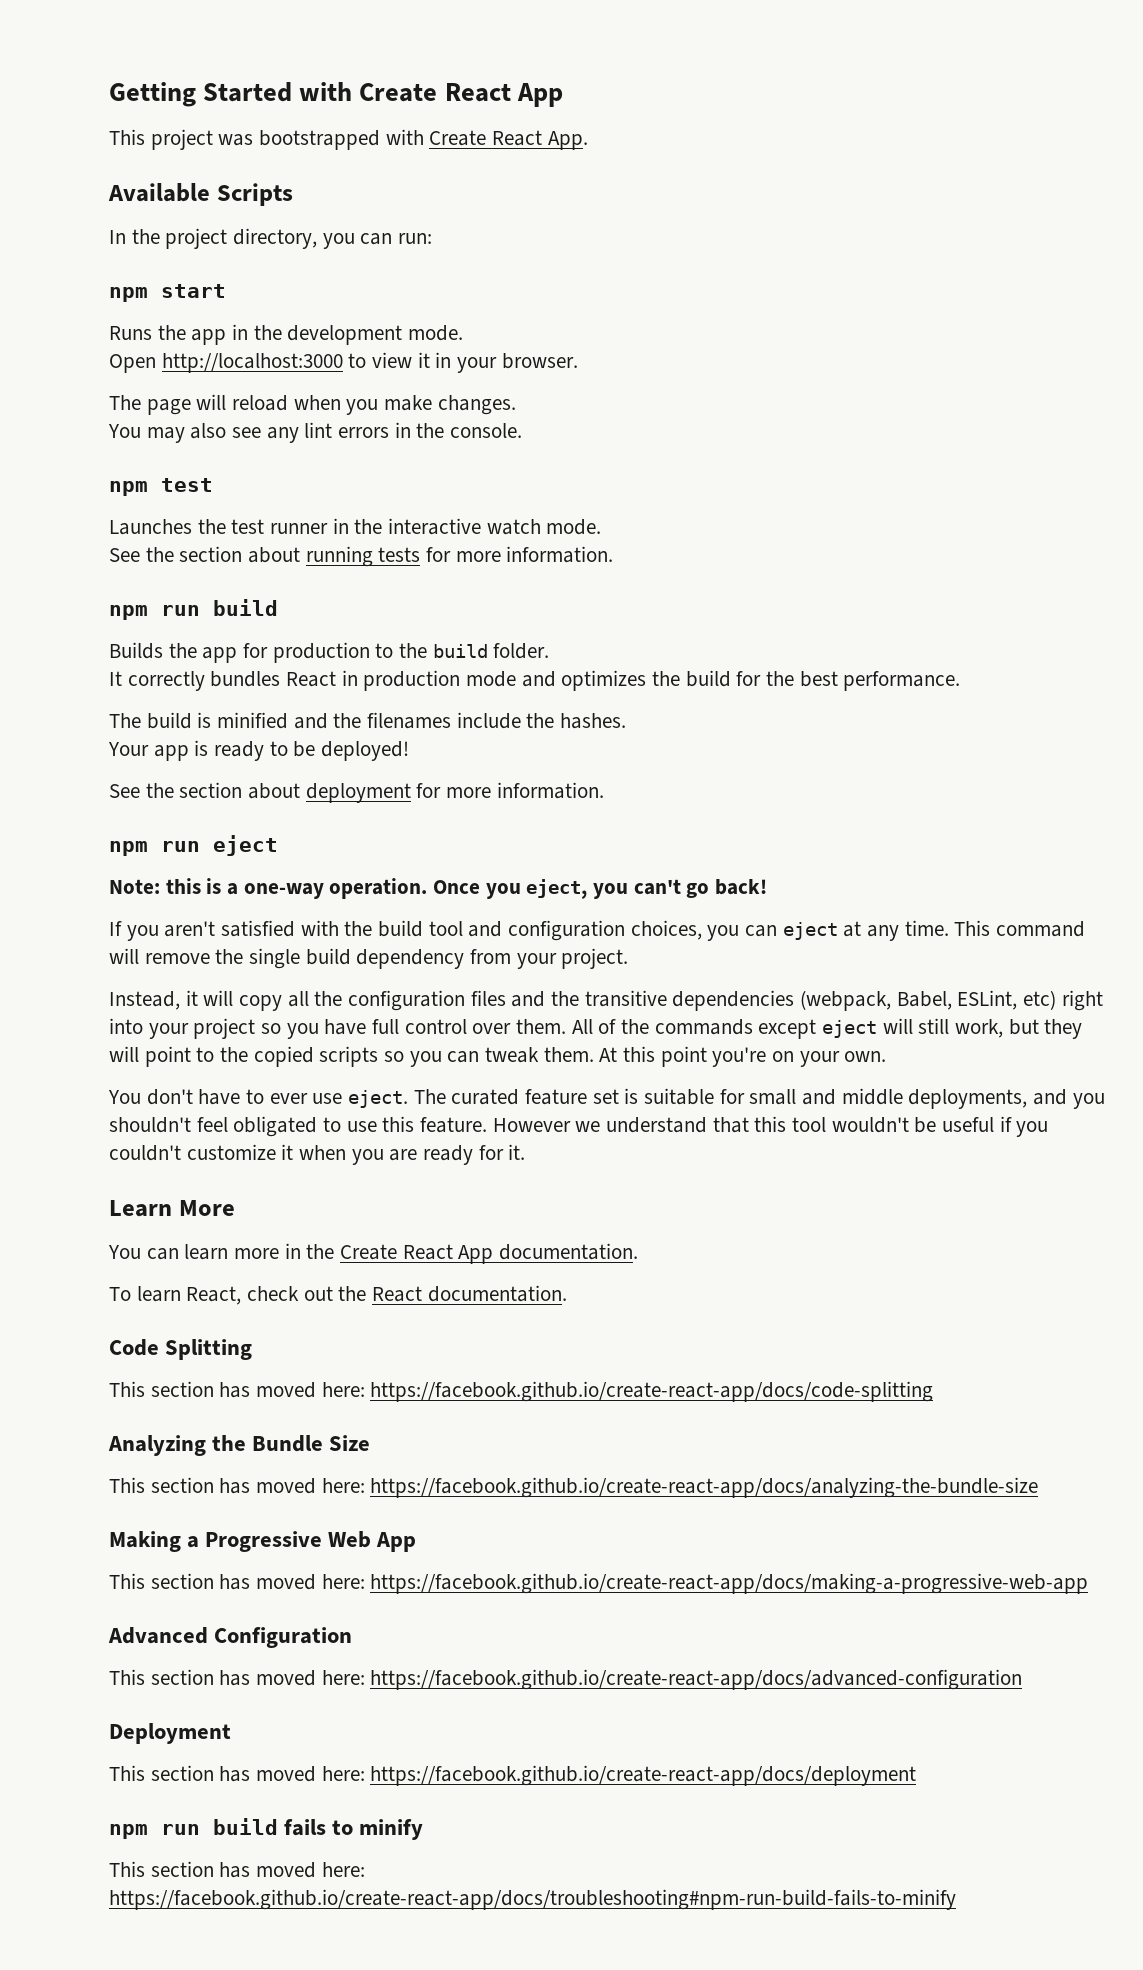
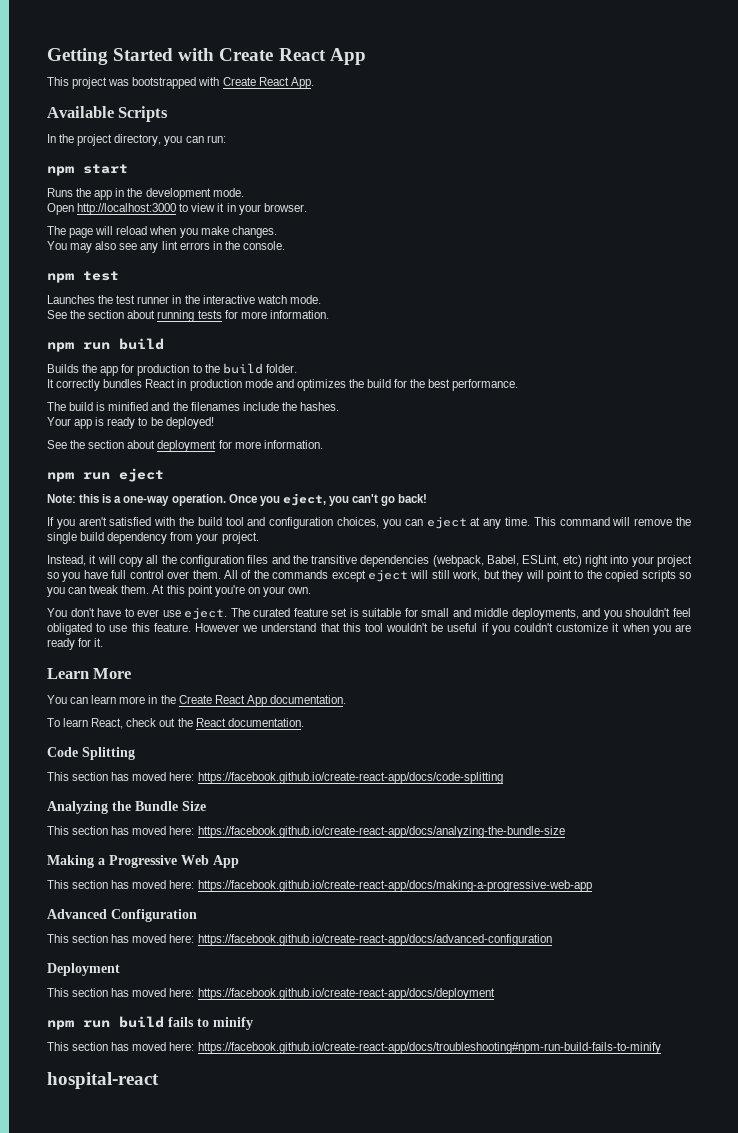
(956, 1899) none -> [47,1072,159,1089] // hospital-react

